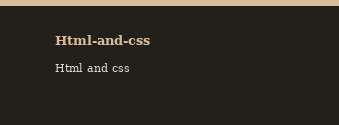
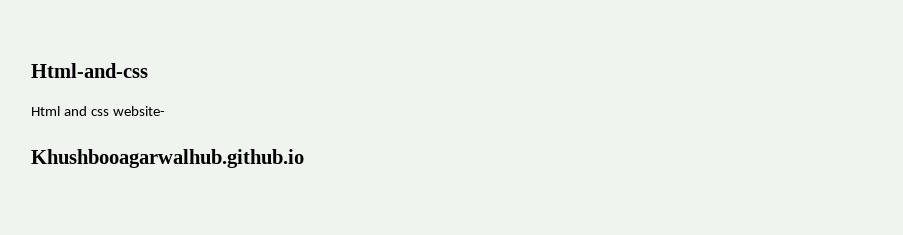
(130, 69) none -> [112,106,165,116] [31,149,304,168] website- // Khushbooagarwalhub.github.io

